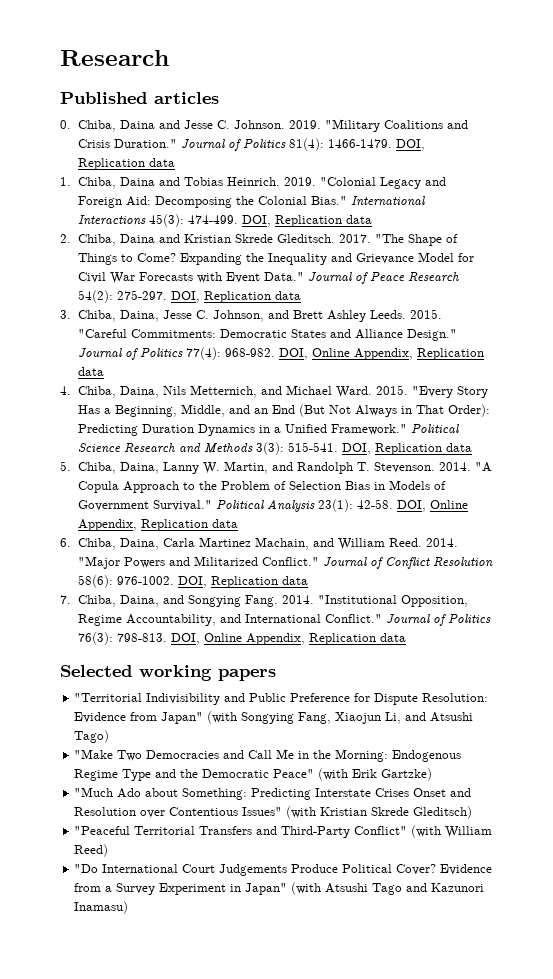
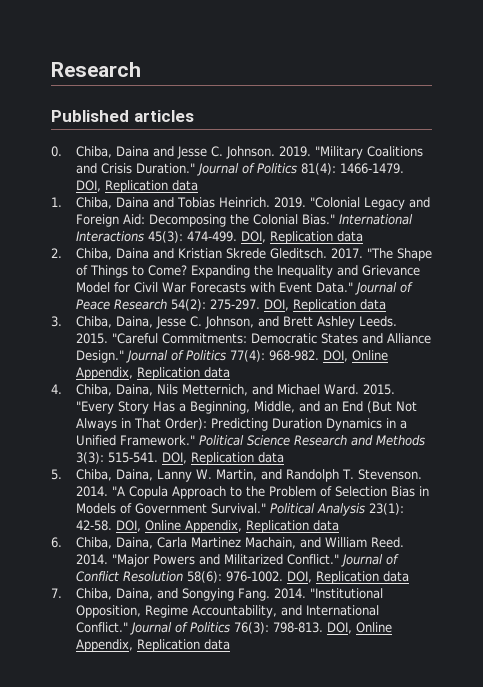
[60,665,276,681] [74,693,489,705] [74,711,474,724] [74,730,110,743] [74,749,462,762] [74,768,433,781] [74,787,472,800] [74,806,473,819] [74,825,493,838] [74,844,109,857] [74,864,493,876] [74,882,485,895] [74,901,129,914] // Selected working papers // "Territorial Indivisibility and Public Preference for Dispute Resolution: Evidence from Japan" (with Songying Fang, Xiaojun Li, and Atsushi Tago) // "Make Two Democracies and Call Me in the Morning: Endogenous Regime Type and the Democratic Peace" (with Erik Gartzke) // "Much Ado about Something: Predicting Interstate Crises Onset and Resolution over Contentious Issues" (with Kristian Skrede Gleditsch) // "Peaceful Territorial Transfers and Third-Party Conflict" (with William Reed) // "Do International Court Judgements Produce Political Cover? Evidence from a Survey Experiment in Japan" (with Atsushi Tago and Kazunori Inamasu) -> (230, 644) none

